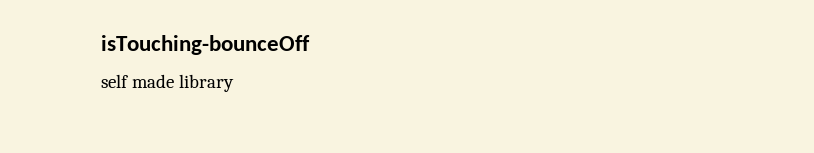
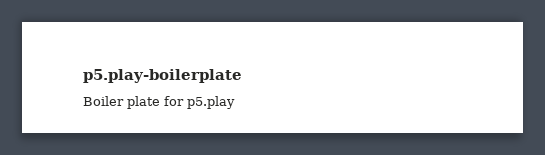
[101,35,310,55] [101,74,235,92] isTouching-bounceOff // self made library -> [83,69,242,83] [83,96,235,109] p5.play-boilerplate // Boiler plate for p5.play

